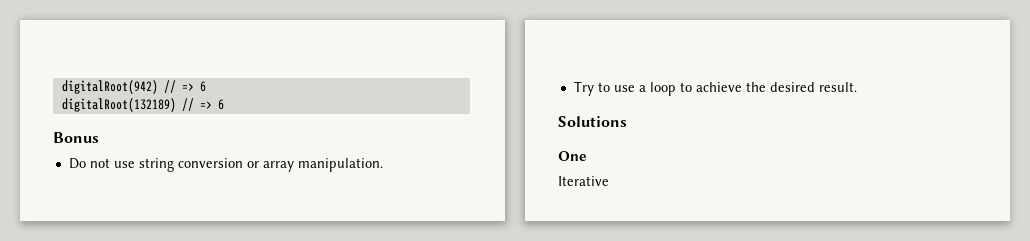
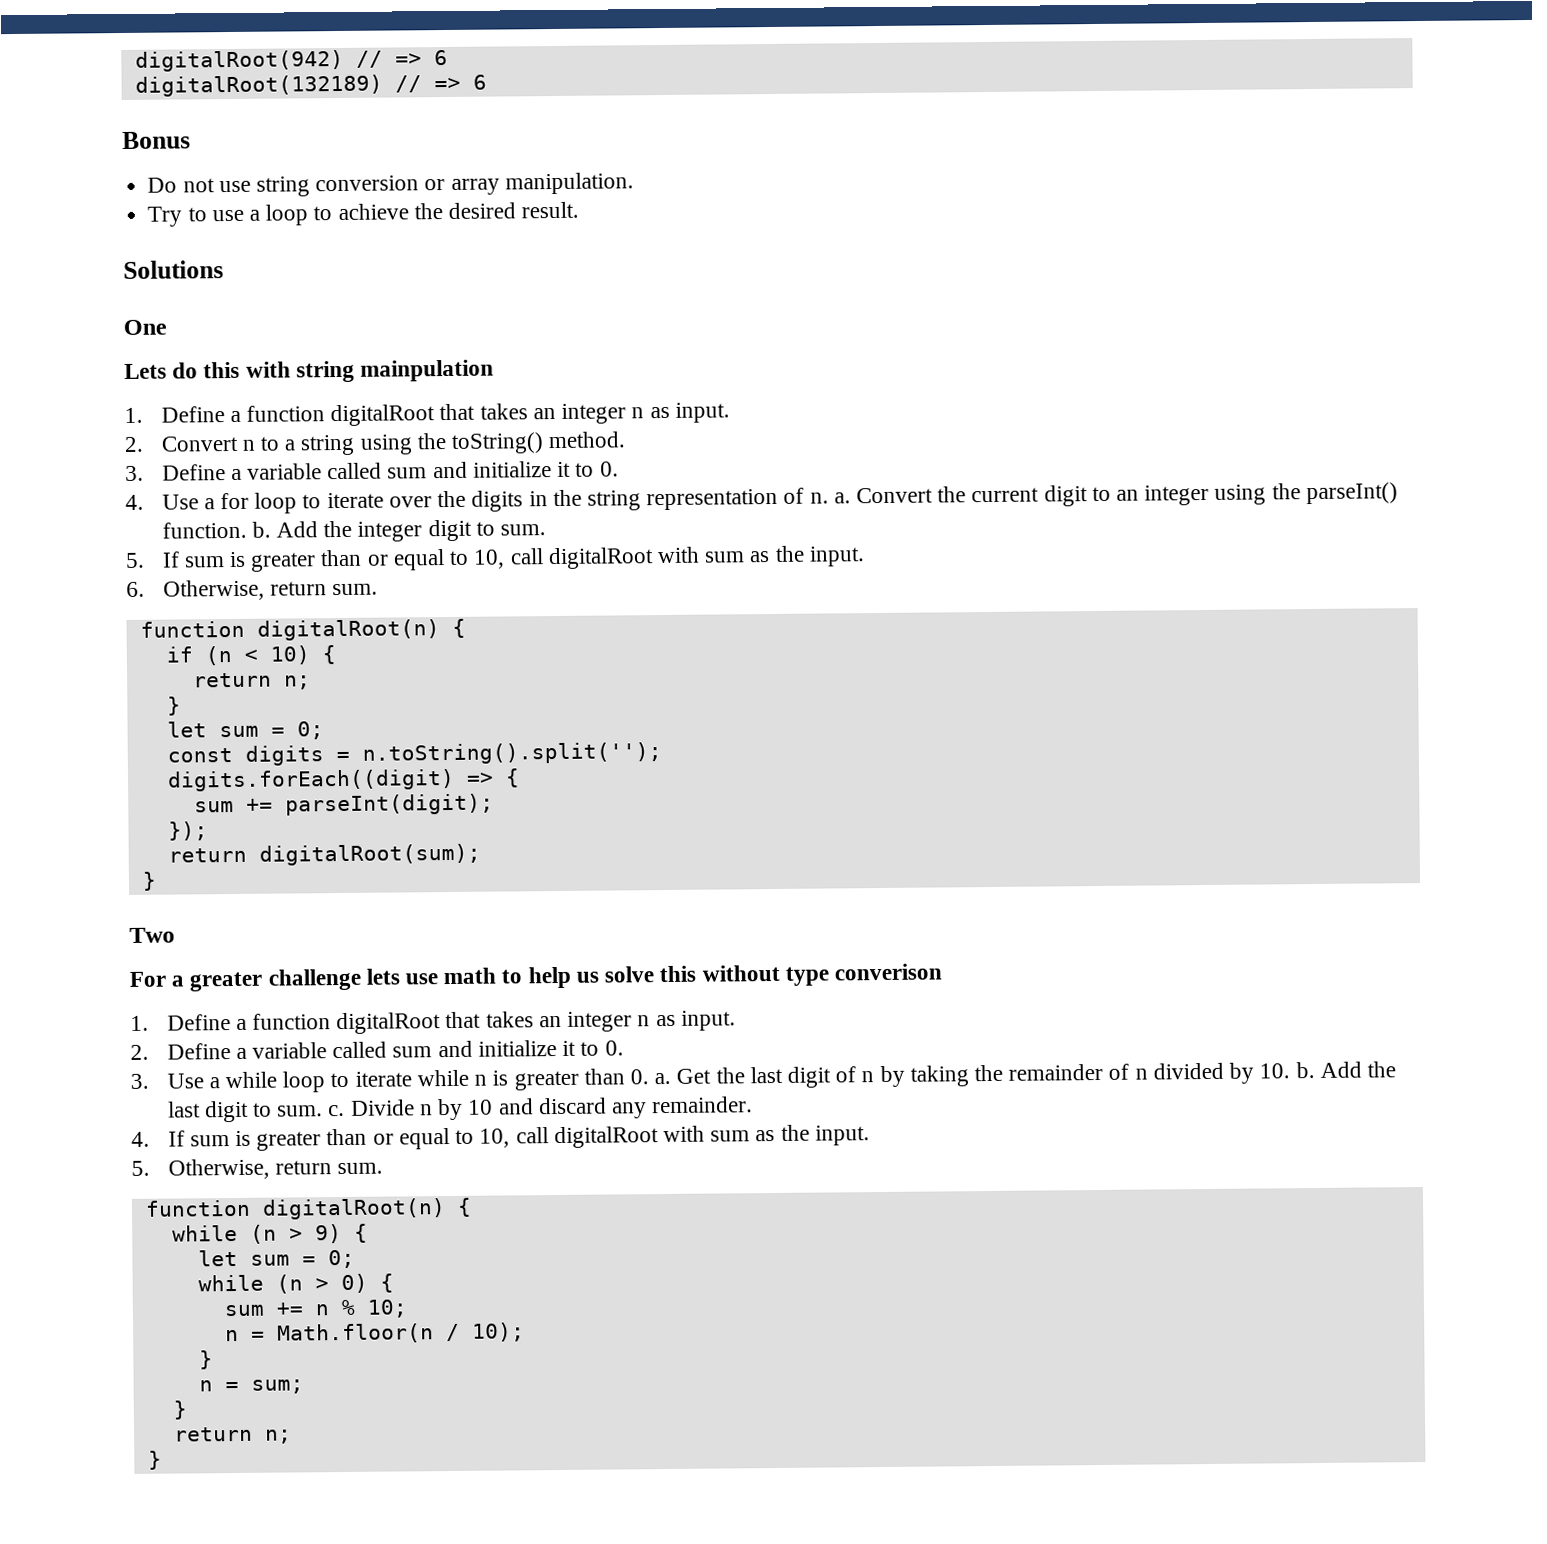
[558,176,609,186] Iterative -> [124,359,495,383] [124,402,730,427] [124,431,626,456] [125,461,619,481] [125,482,1398,514] [161,519,547,542] [125,545,865,572] [126,579,379,601] [139,618,466,641] [165,645,336,666] [192,672,311,690] [166,696,181,716] [166,721,324,740] [166,742,662,766] [166,768,520,792] [193,793,494,816] [167,821,208,841] [167,843,481,866] [141,871,157,891] [129,927,175,943] [129,963,942,992] [130,1010,736,1035] [130,1040,624,1060] [130,1061,1396,1093] [167,1096,754,1123] [131,1124,870,1151] [131,1158,384,1180] [144,1197,472,1220] [171,1223,368,1244] [197,1249,355,1269] [197,1273,394,1294] [223,1299,408,1318] [224,1322,525,1344] [198,1350,213,1370] [198,1379,304,1394] [172,1400,187,1420] [173,1426,292,1444] [147,1450,162,1470] Lets do this with string mainpulation // 1. Define a function digitalRoot that takes an integer n as input. // 2. Convert n to a string using the toString() method. // 3. Define a variable called sum and initialize it to 0. // 4. Use a for loop to iterate over the digits in the string representation of n. a. Convert the current digit to an integer using the parseInt() function. b. Add the integer digit to sum. // 5. If sum is greater than or equal to 10, call digitalRoot with sum as the input. // 6. Otherwise, return sum. // function digitalRoot(n) { // if (n < 10) { // return n; // } // let sum = 0; // const digits = n.toString().split(''); // digits.forEach((digit) => { // sum += parseInt(digit); // }); // return digitalRoot(sum); // } // Two // For a greater challenge lets use math to help us solve this without type converison // 1. Define a function digitalRoot that takes an integer n as input. // 2. Define a variable called sum and initialize it to 0. // 3. Use a while loop to iterate while n is greater than 0. a. Get the last digit of n by taking the remainder of n divided by 10. b. Add the last digit to sum. c. Divide n by 10 and discard any remainder. // 4. If sum is greater than or equal to 10, call digitalRoot with sum as the input. // 5. Otherwise, return sum. // function digitalRoot(n) { // while (n > 9) { // let sum = 0; // while (n > 0) { // sum += n % 10; // n = Math.floor(n / 10); // } // n = sum; // } // return n; // }

